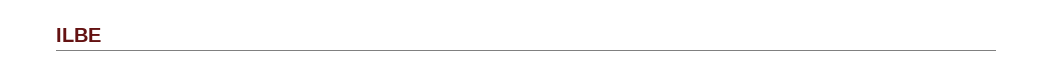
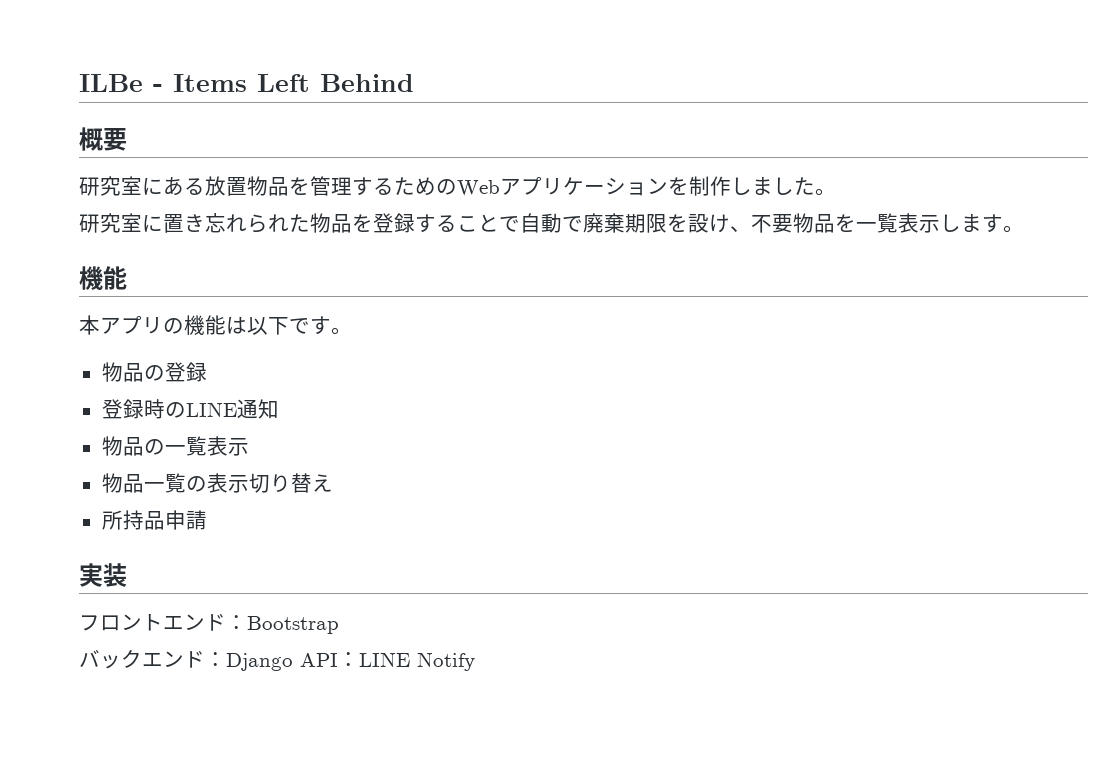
[56,28,101,42] ILBE -> [79,74,414,92] [79,127,127,151] [79,176,836,196] [79,213,1024,233] [79,266,127,290] [79,315,352,335] [101,362,207,382] [101,399,279,419] [101,436,249,456] [101,473,333,493] [101,510,207,530] [79,563,127,587] [79,614,339,634] [79,649,475,671] ILBe - Items Left Behind // 概要 // 研究室にある放置物品を管理するためのWebアプリケーションを制作しました。 // 研究室に置き忘れられた物品を登録することで自動で廃棄期限を設け、不要物品を一覧表示します。 // 機能 // 本アプリの機能は以下です。 // 物品の登録 // 登録時のLINE通知 // 物品の一覧表示 // 物品一覧の表示切り替え // 所持品申請 // 実装 // フロントエンド：Bootstrap // バックエンド：Django API：LINE Notify

